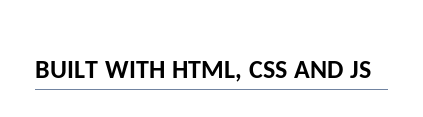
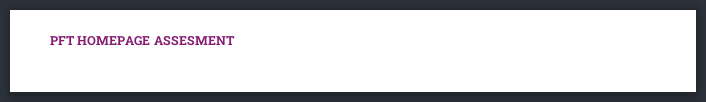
[35,61,372,82] BUILT WITH HTML, CSS AND JS -> [50,35,235,46] PFT HOMEPAGE ASSESMENT

